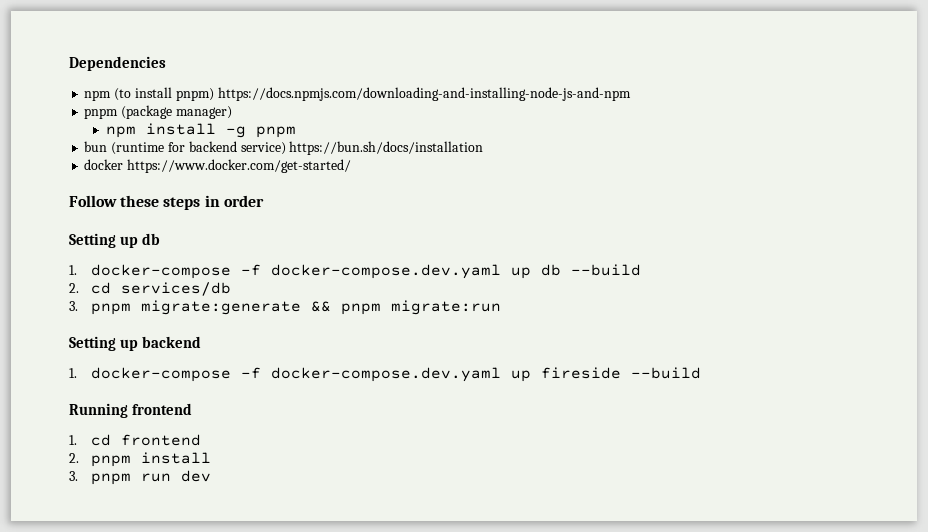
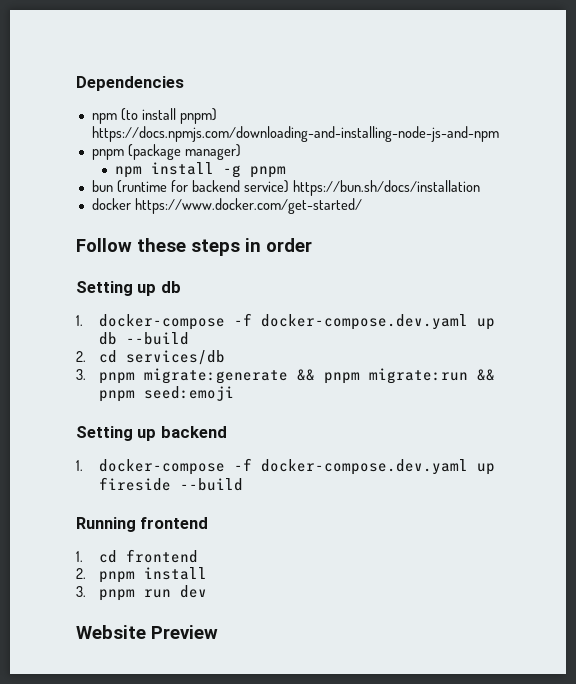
(501, 307) none -> [476,369,495,381] [98,386,234,402] && pnpm seed:emoji
(211, 476) none -> [76,625,218,639] // Website Preview

